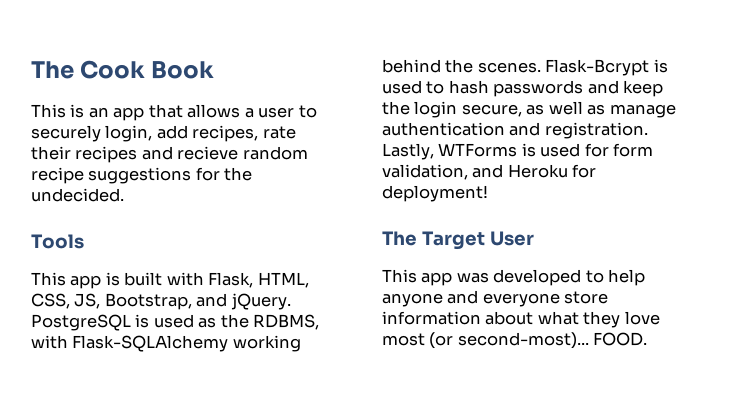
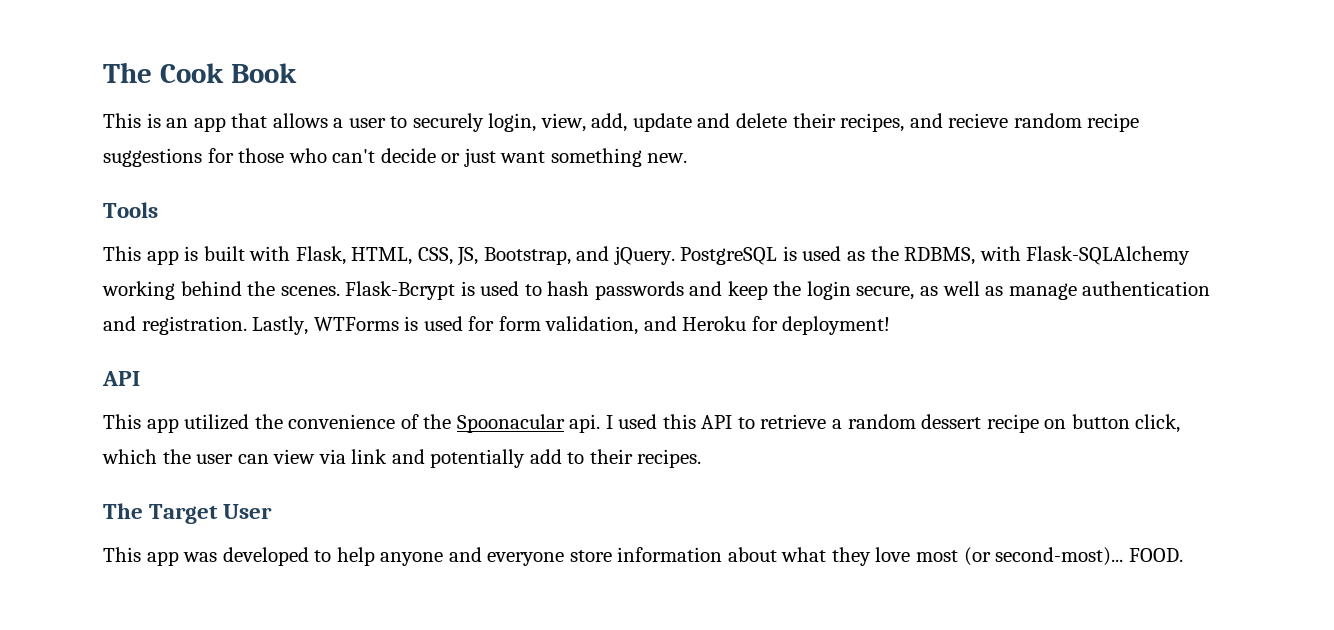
[156,125,296,142] [31,146,138,163] add recipes, rate their recipes -> [540,113,905,132] view, add, update and delete their recipes,
[224,167,253,181] [31,188,124,202] the undecided. -> [238,148,688,167] those who can't decide or just want something new.
(488, 193) none -> [102,371,140,386] [103,414,1181,433] [102,449,702,468] // API // This app utilized the convenience of the Spoonacular api. I used this API to retrieve a random dessert recipe on button click, which the user can view via link and potentially add to their recipes.

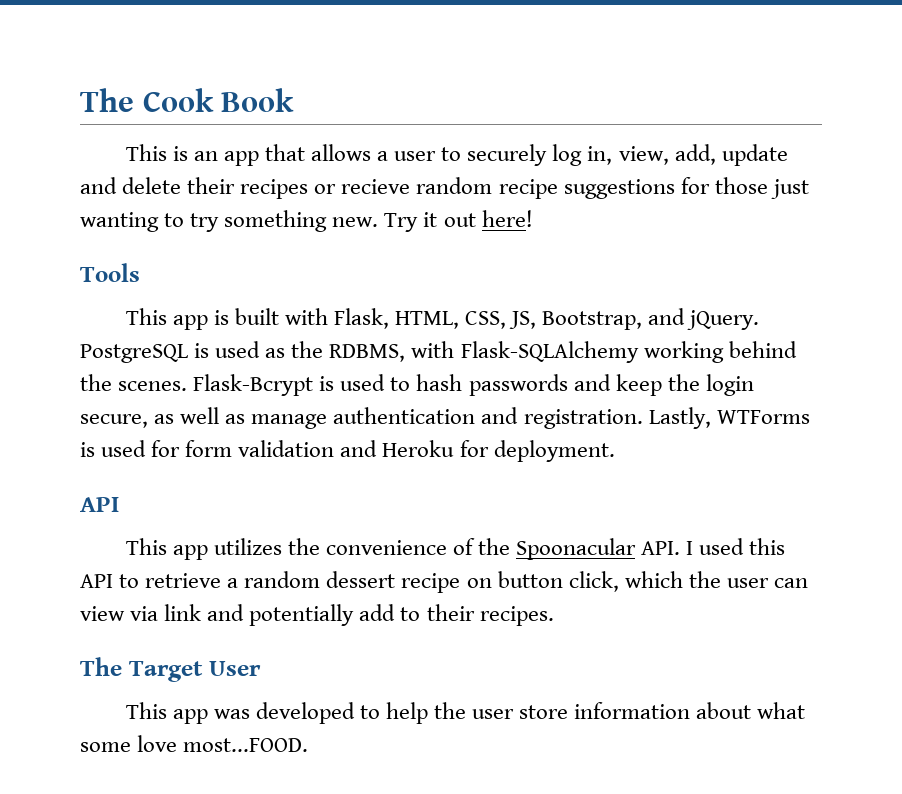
[488,113,537,132] login, -> [552,144,613,166] log in,
[840,113,943,132] recipes, and -> [240,179,337,199] recipes or
[288,148,688,167] who can't decide or just want something new. -> [770,179,809,199] [80,210,533,232] just wanting to try something new. Try it out here!
[545,316,639,335] validation, -> [238,440,335,457] validation
[782,316,891,335] deployment! -> [493,440,615,462] deployment.
[184,414,250,430] utilized -> [213,538,282,555] utilizes
[569,414,601,433] api. -> [641,541,681,555] API.
[380,547,565,566] anyone and everyone -> [434,702,515,719] the user
[831,547,1183,566] they love most (or second-most)... FOOD. -> [80,735,309,752] some love most...FOOD.

